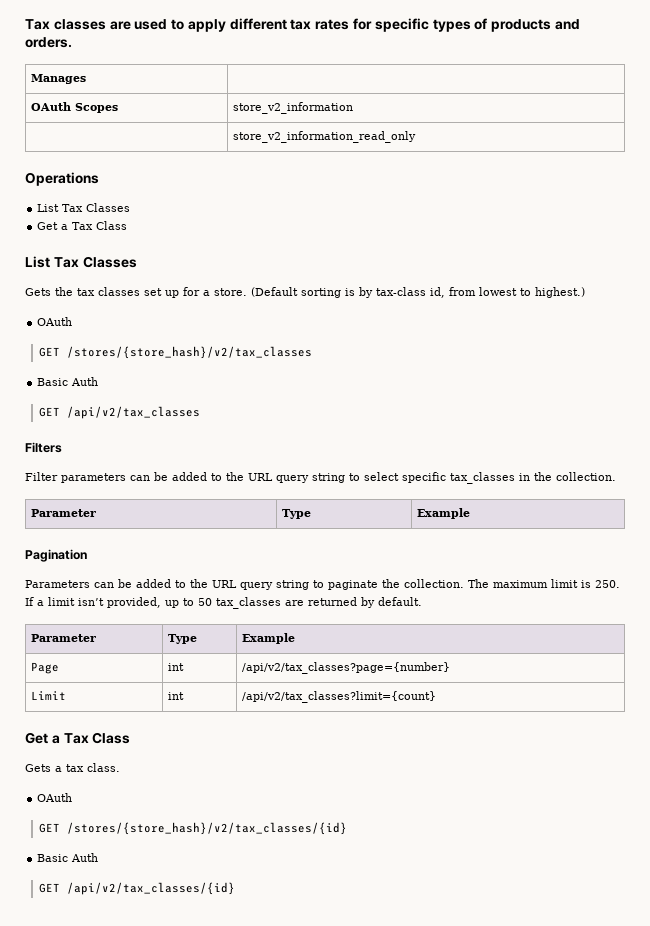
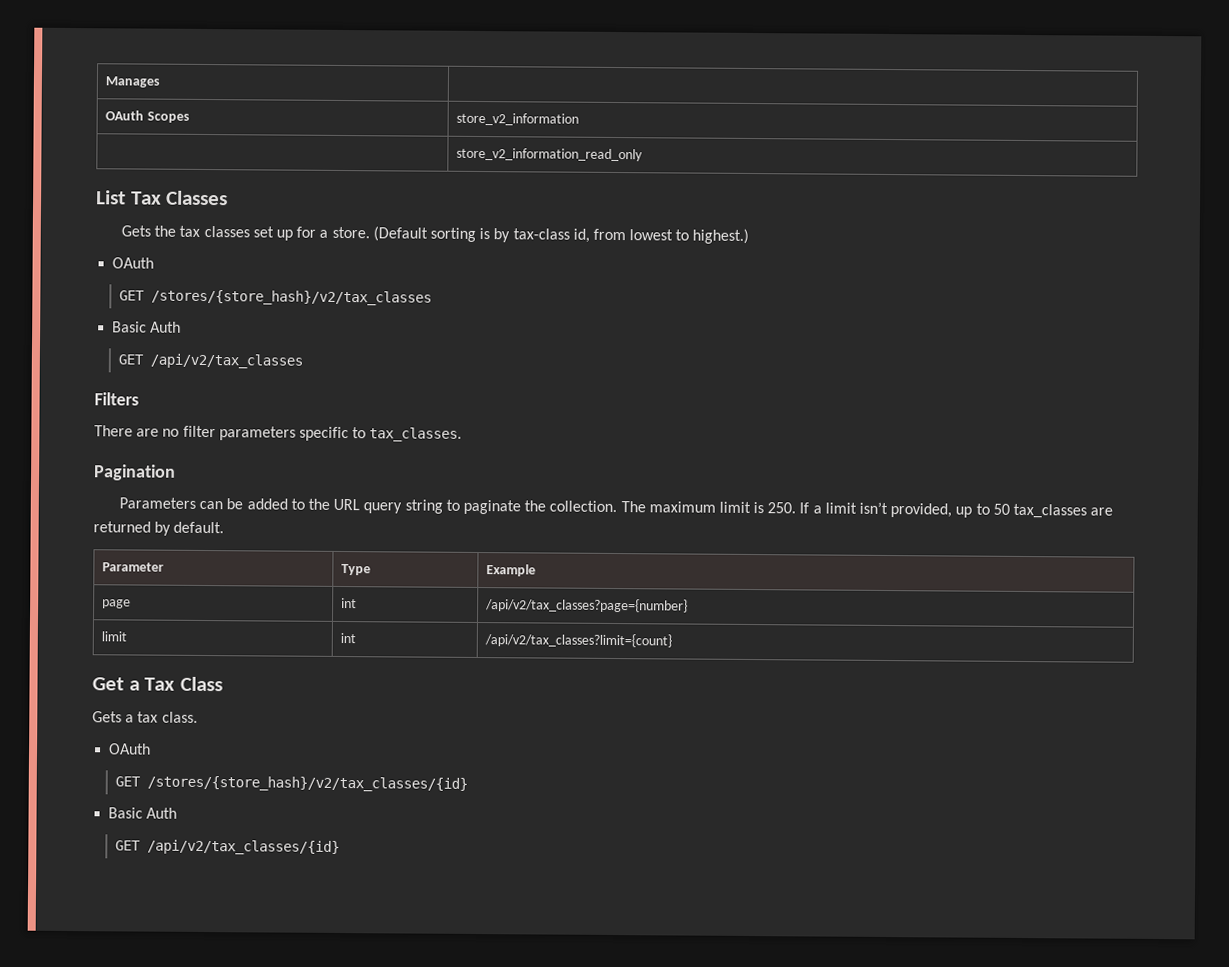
[25,18,580,32] [25,37,72,48] Tax classes are used to apply different tax rates for specific types of products and orders. // -> (105, 82) none
[25,172,99,186] [37,203,131,212] [37,221,128,230] // Operations // List Tax Classes // Get a Tax Class -> (644, 154) none
[25,472,616,484] [31,509,97,517] [282,509,312,519] [417,508,471,519] Filter parameters can be added to the URL query string to select specific tax_classes in the collection. // Parameter | Type | Example -> [94,425,463,442] There are no filter parameters specific to tax_classes.
[31,662,60,674] Page -> [102,599,132,609] page
[31,691,67,700] Limit -> [101,631,128,642] limit

